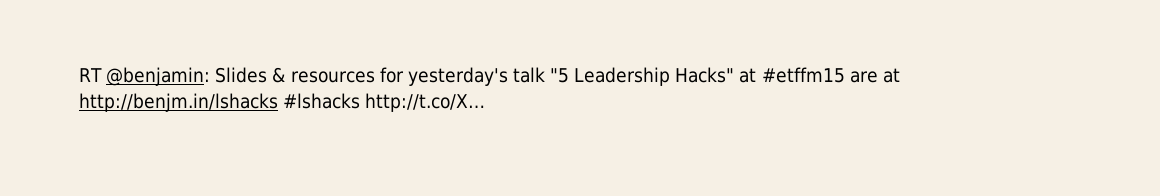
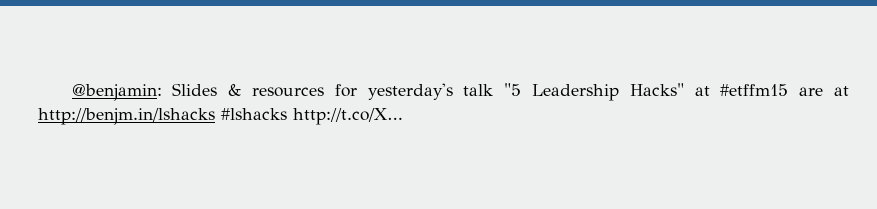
[79,68,102,82] RT -> (71, 92) none

